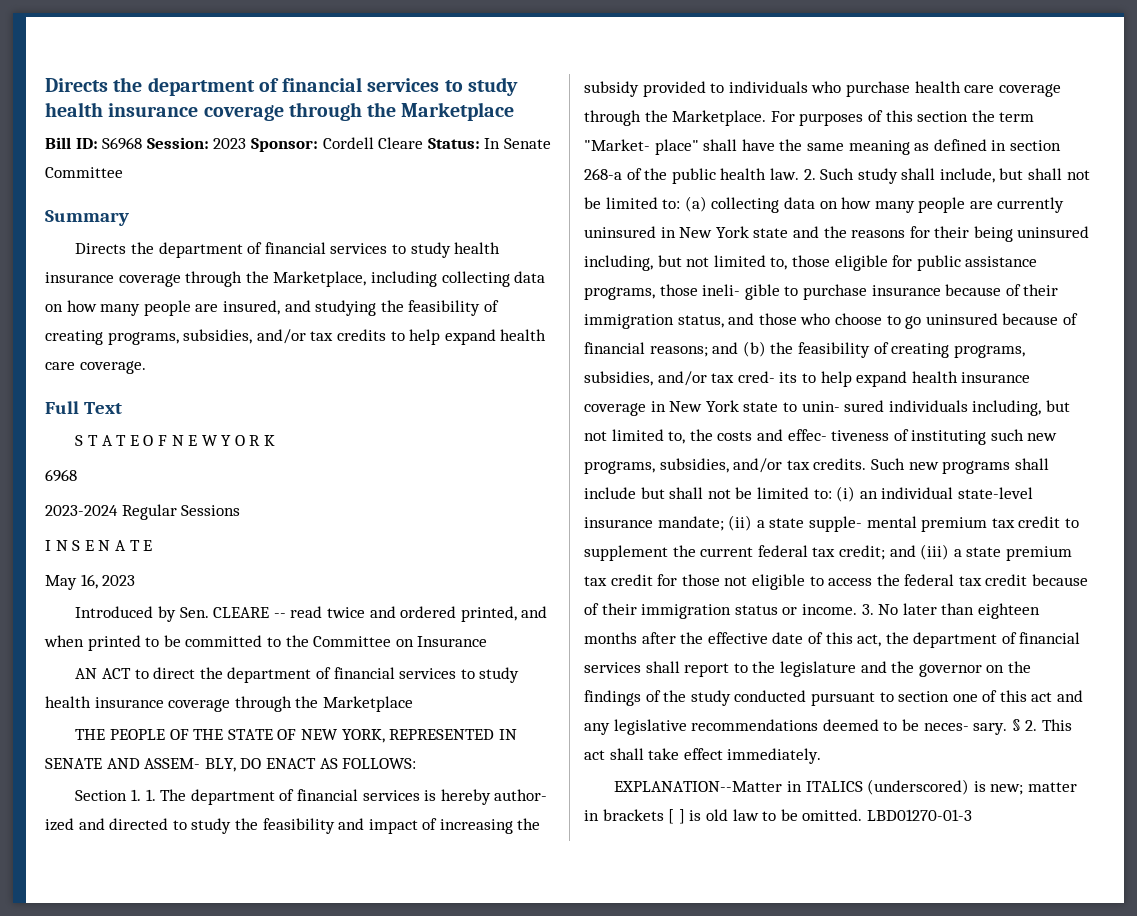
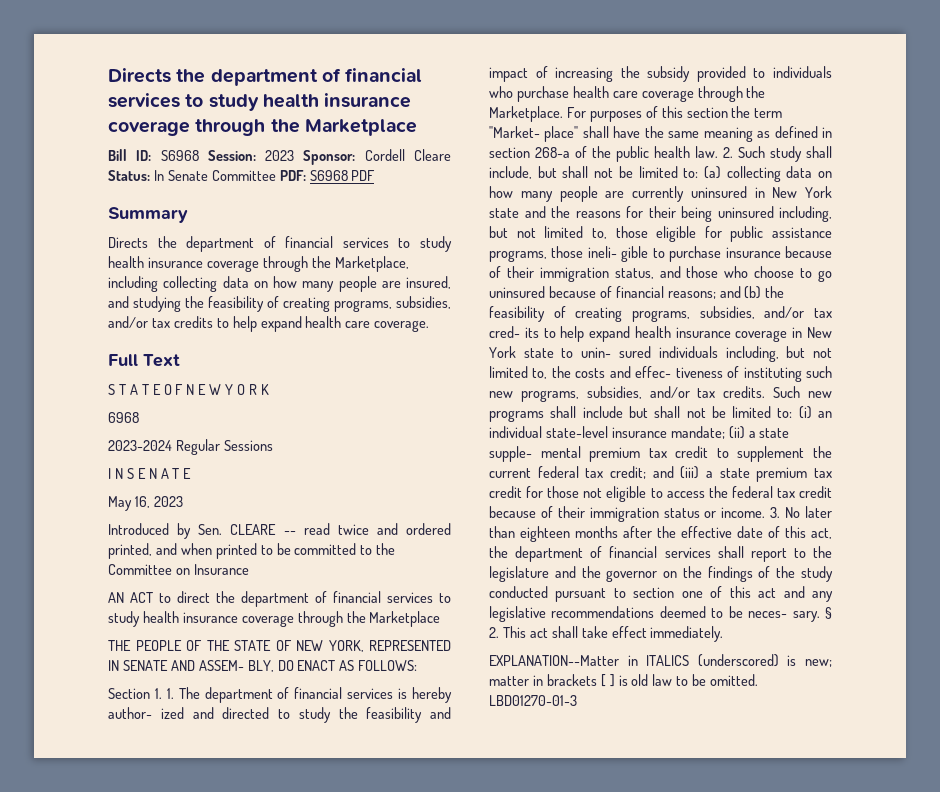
(123, 172) none -> [279,170,376,181] PDF: S6968 PDF

